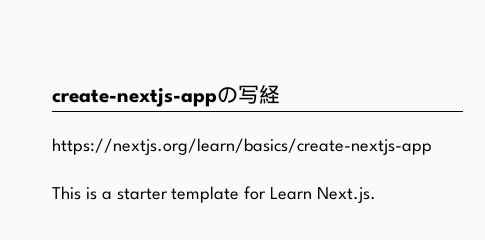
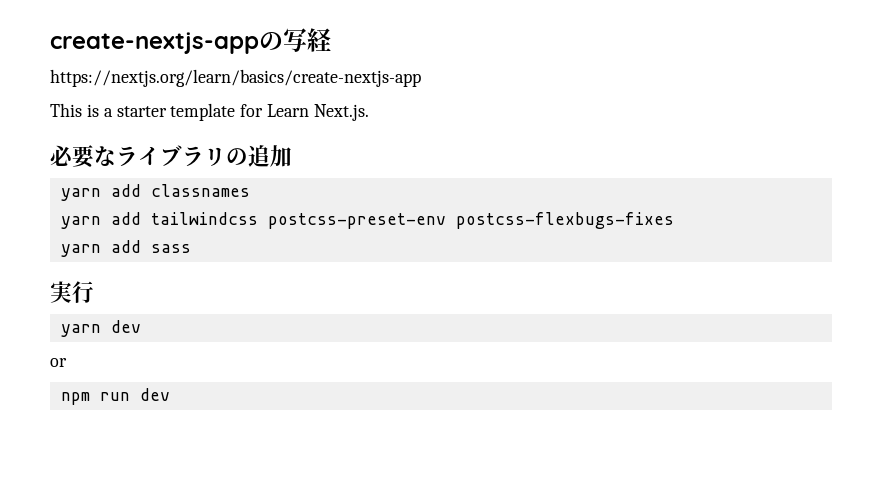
(377, 195) none -> [50,145,292,168] [60,184,250,201] [60,212,674,229] [60,240,191,257] [50,281,94,303] [60,320,141,337] [50,358,67,367] [60,388,170,405] // 必要なライブラリの追加 // yarn add classnames // yarn add tailwindcss postcss-preset-env postcss-flexbugs-fixes // yarn add sass // 実行 // yarn dev // or // npm run dev

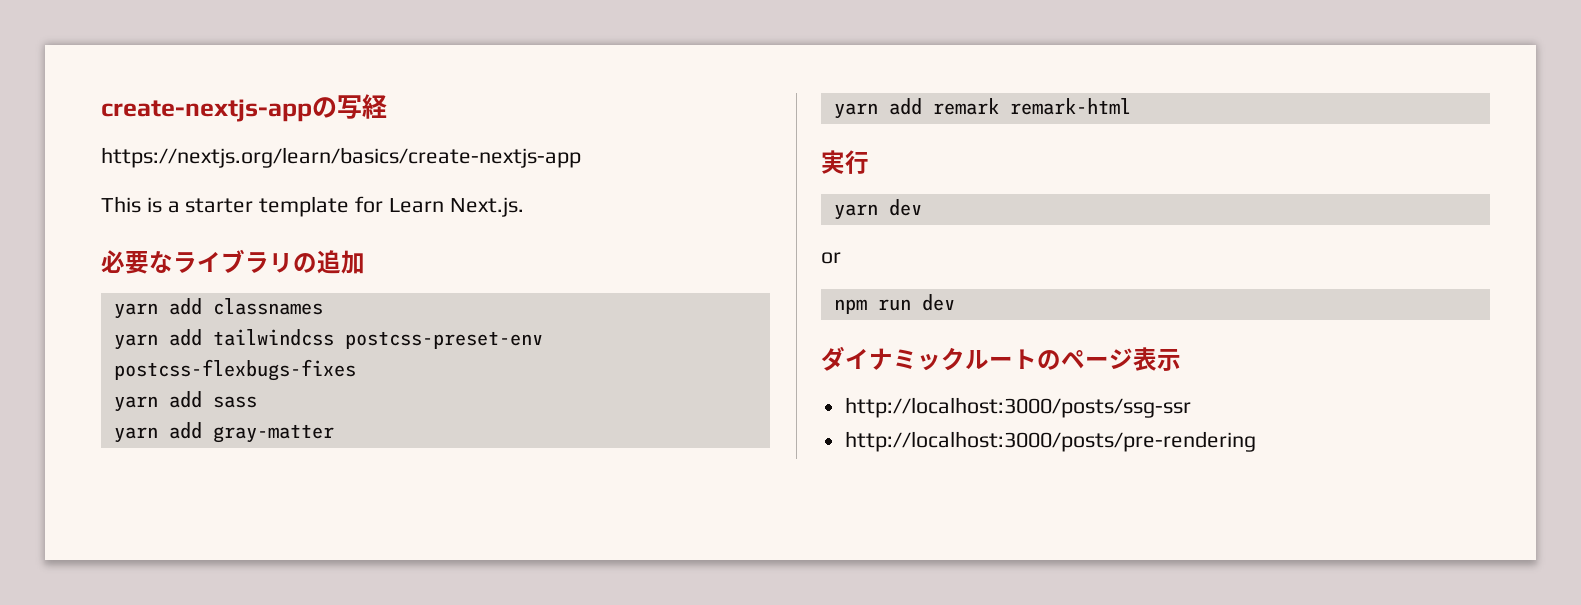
(191, 248) none -> [113,422,334,443] [833,98,1131,119] // yarn add gray-matter // yarn add remark remark-html
(170, 394) none -> [821,346,1181,371] [844,397,1191,418] [844,431,1256,452] // ダイナミックルートのページ表示 // http://localhost:3000/posts/ssg-ssr // http://localhost:3000/posts/pre-rendering

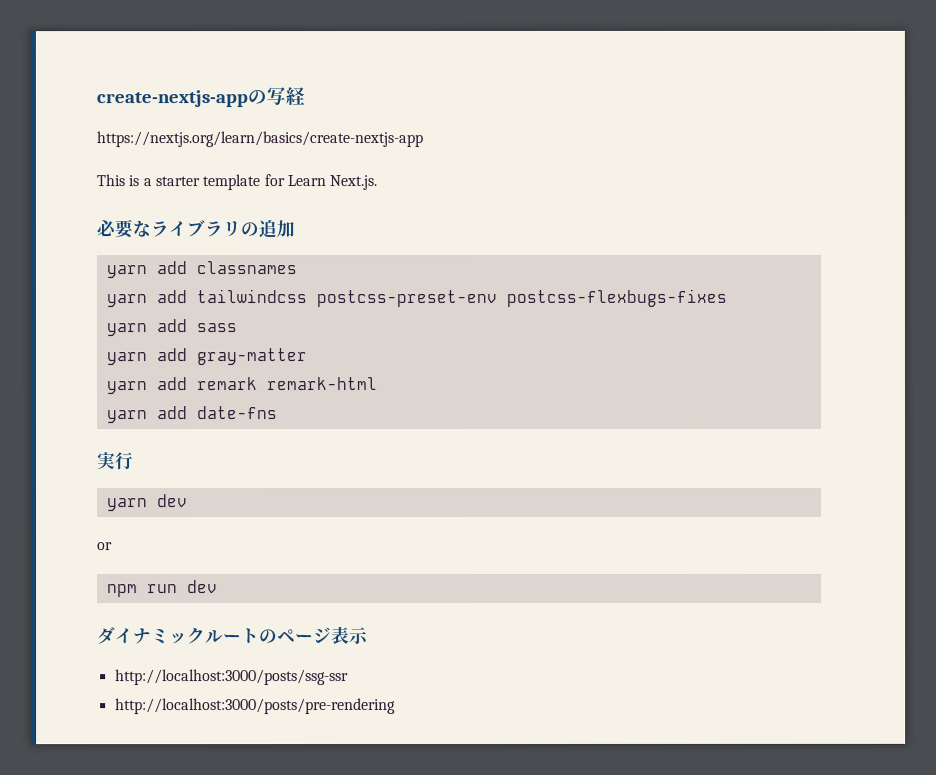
(1131, 106) none -> [106,406,278,424] // yarn add date-fns

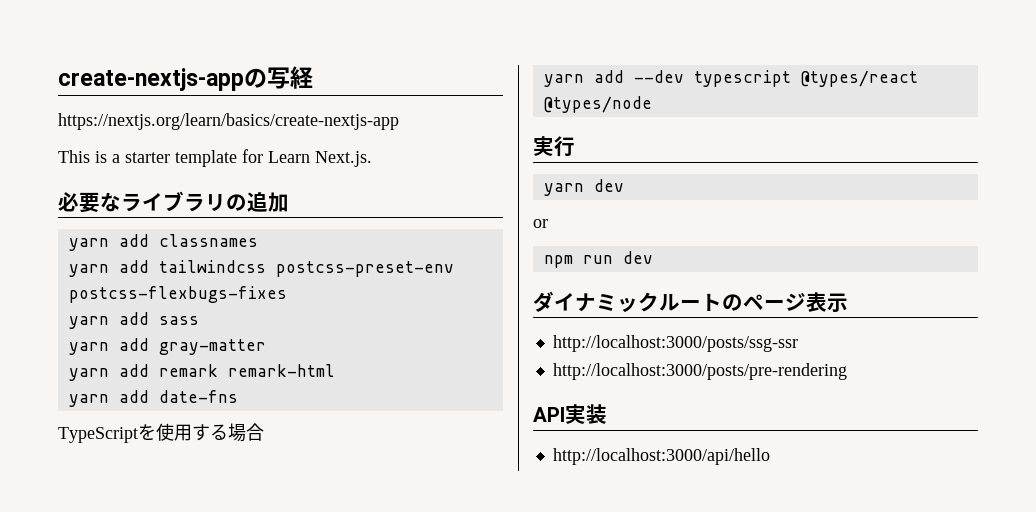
(278, 413) none -> [58,423,264,443] [543,70,918,87] [543,96,652,113] // TypeScriptを使用する場合 // yarn add --dev typescript @types/react @types/node
(396, 706) none -> [533,404,607,424] [552,448,770,465] // API実装 // http://localhost:3000/api/hello

